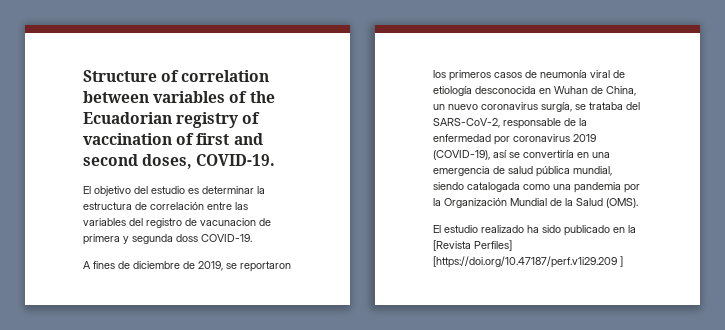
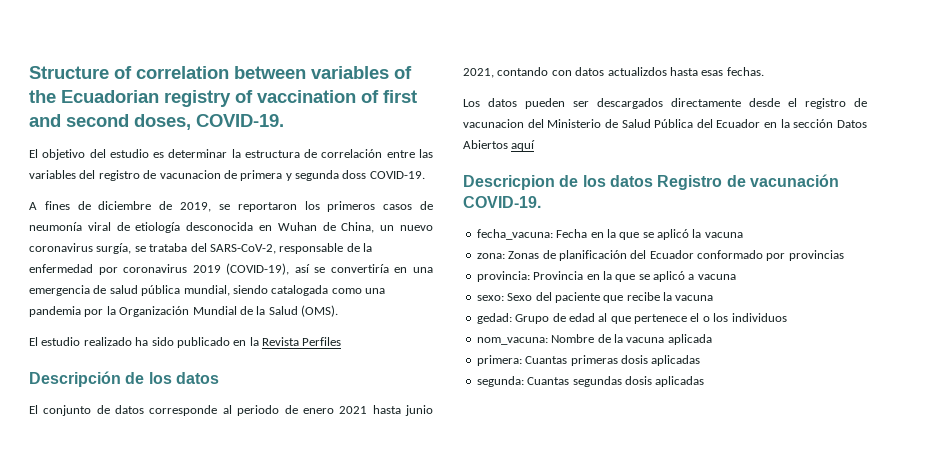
[433,240,512,251] [433,256,623,268] [Revista Perfiles] [https://doi.org/10.47187/perf.v1i29.209 ] -> [262,337,342,346] [29,371,219,387] [29,405,434,416] [463,67,764,78] [463,98,867,109] [463,119,867,128] [463,140,536,151] [463,174,839,190] [463,196,541,208] [476,229,743,240] [476,250,844,261] [476,271,736,282] [476,292,714,303] [476,313,787,324] [476,334,712,345] [476,355,701,366] [476,376,705,387] Revista Perfiles // Descripción de los datos // El conjunto de datos corresponde al periodo de enero 2021 hasta junio 2021, contando con datos actualizdos hasta esas fechas. // Los datos pueden ser descargados directamente desde el registro de vacunacion del Ministerio de Salud Pública del Ecuador en la sección Datos Abiertos aquí // Descricpion de los datos Registro de vacunación COVID-19. // fecha_vacuna: Fecha en la que se aplicó la vacuna // zona: Zonas de planificación del Ecuador conformado por provincias // provincia: Provincia en la que se aplicó a vacuna // sexo: Sexo del paciente que recibe la vacuna // gedad: Grupo de edad al que pertenece el o los individuos // nom_vacuna: Nombre de la vacuna aplicada // primera: Cuantas primeras dosis aplicadas // segunda: Cuantas segundas dosis aplicadas

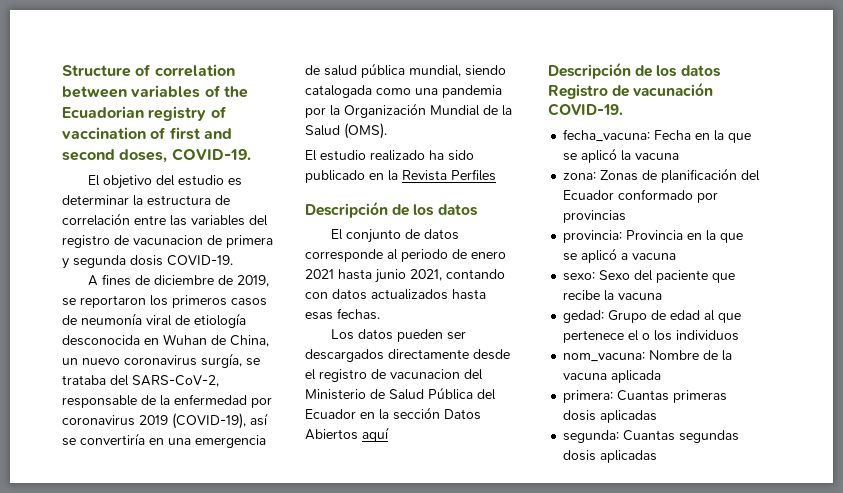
[342,170,367,179] doss -> [130,255,163,266] dosis
[607,67,667,76] actualizdos -> [371,289,448,300] actualizados
[463,175,555,190] Descricpion -> [548,62,631,79] Descripción

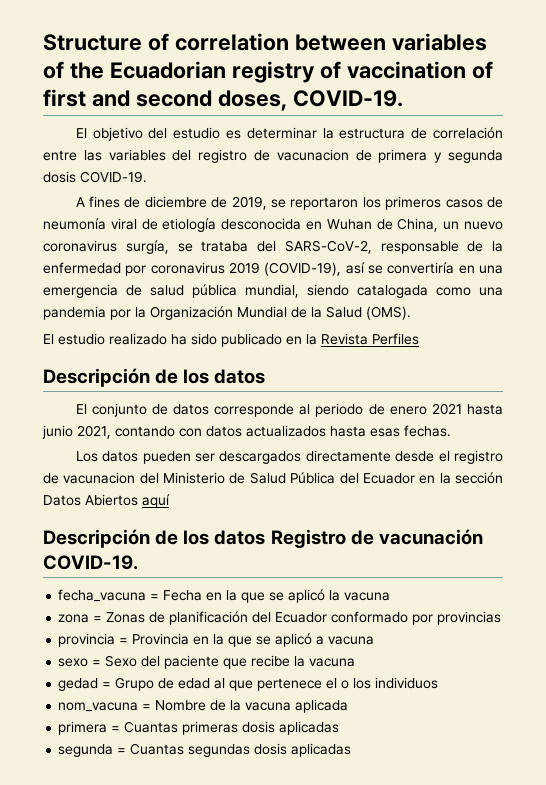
[563,129,651,142] fecha_vacuna: -> [58,589,160,602] fecha_vacuna =
[563,172,597,180] zona: -> [58,614,103,623] zona =
[563,230,623,243] provincia: -> [58,633,129,647] provincia =
[563,272,596,281] sexo: -> [58,658,102,667] sexo =
[563,310,605,323] gedad: -> [58,678,112,691] gedad =
[563,352,646,362] nom_vacuna: -> [58,702,152,712] nom_vacuna =
[563,390,614,403] primera: -> [58,721,121,735] primera =
[563,430,620,443] segunda: -> [58,744,127,757] segunda =

